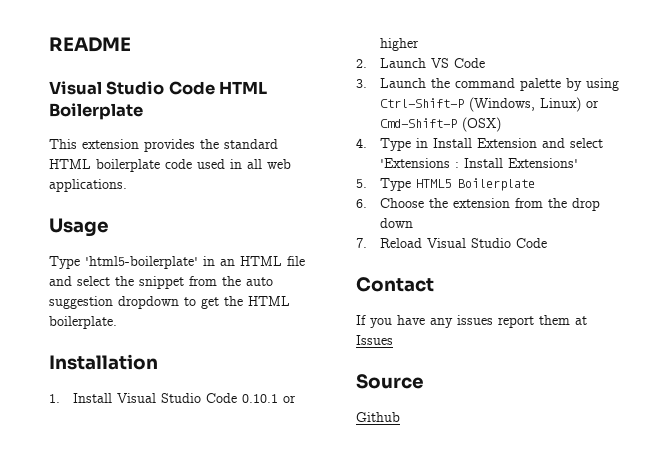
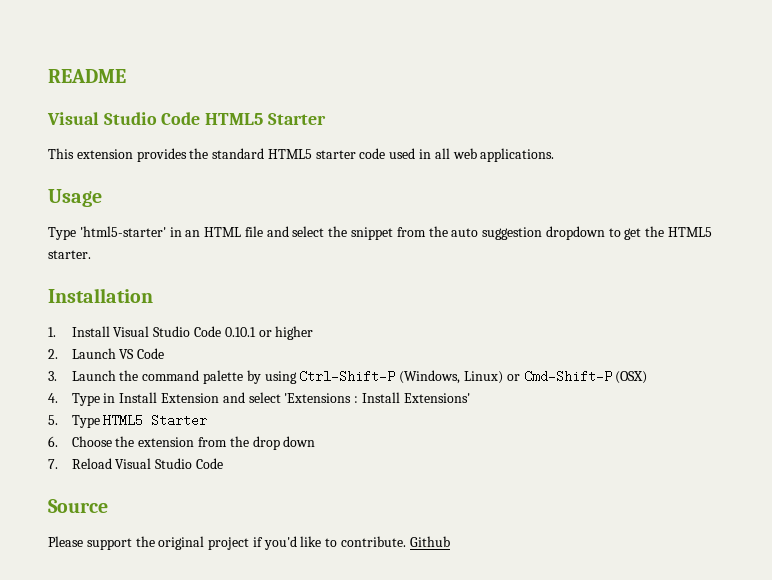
[219,81,268,94] [49,103,143,120] HTML Boilerplate -> [205,113,326,125] HTML5 Starter
[49,159,160,172] HTML boilerplate -> [267,149,356,159] HTML5 starter
[85,256,198,269] 'html5-boilerplate' -> [79,226,166,237] 'html5-starter'
[248,296,290,306] [49,316,117,329] HTML boilerplate. -> [668,227,713,237] [48,250,91,259] HTML5 starter.
[458,178,536,191] Boilerplate -> [151,414,208,427] Starter
[356,277,434,292] [356,315,587,328] [356,335,393,345] [356,374,424,389] Contact // If you have any issues report them at Issues // Source // -> [48,499,108,513] [48,536,407,550] Source // Please support the original project if you'd like to contribute.

